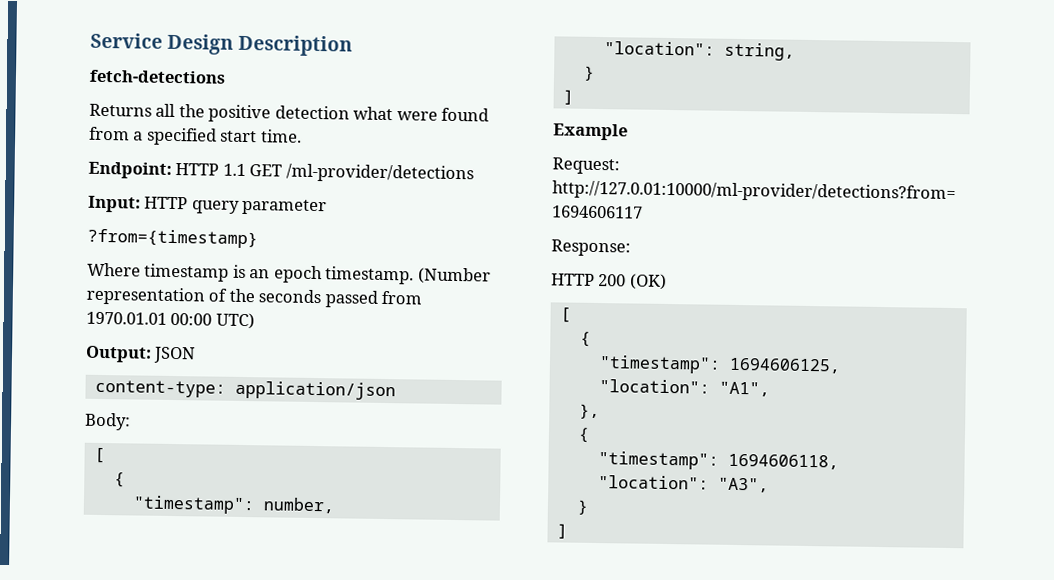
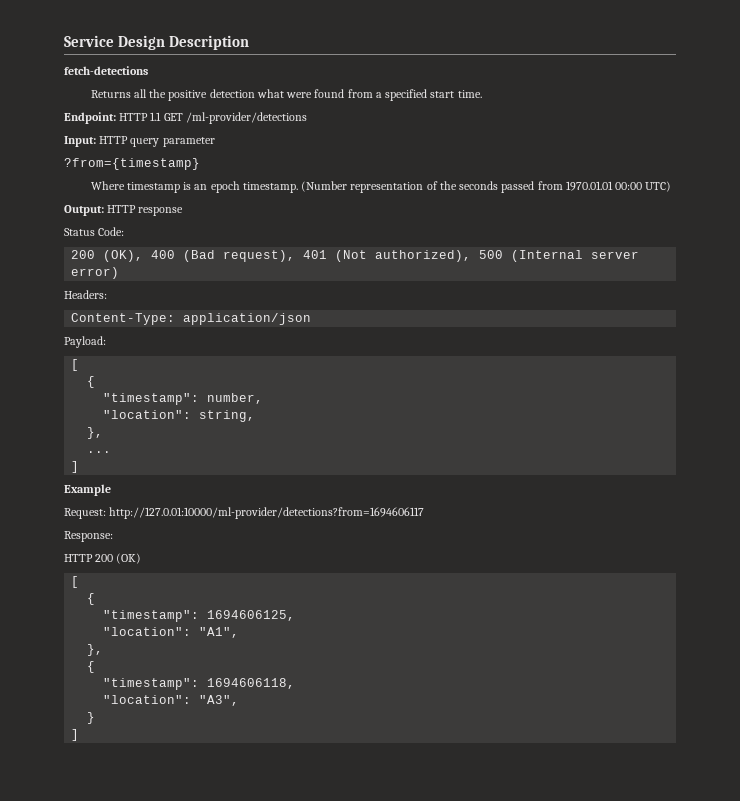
[153,346,197,364] [94,379,226,398] JSON // content-type: -> [107,205,184,216] [64,227,125,236] [71,250,640,262] [71,267,120,279] [64,290,107,299] [71,313,176,325] HTTP response // Status Code: // 200 (OK), 400 (Bad request), 401 (Not authorized), 500 (Internal server error) // Headers: // Content-Type:
[84,412,131,431] Body: -> [64,336,106,348] Payload:
[582,65,595,81] } -> [87,427,104,439] [87,451,112,453] }, // ...

